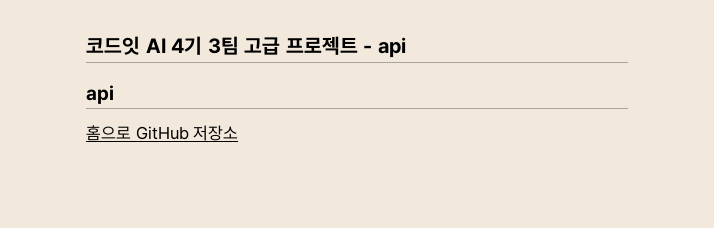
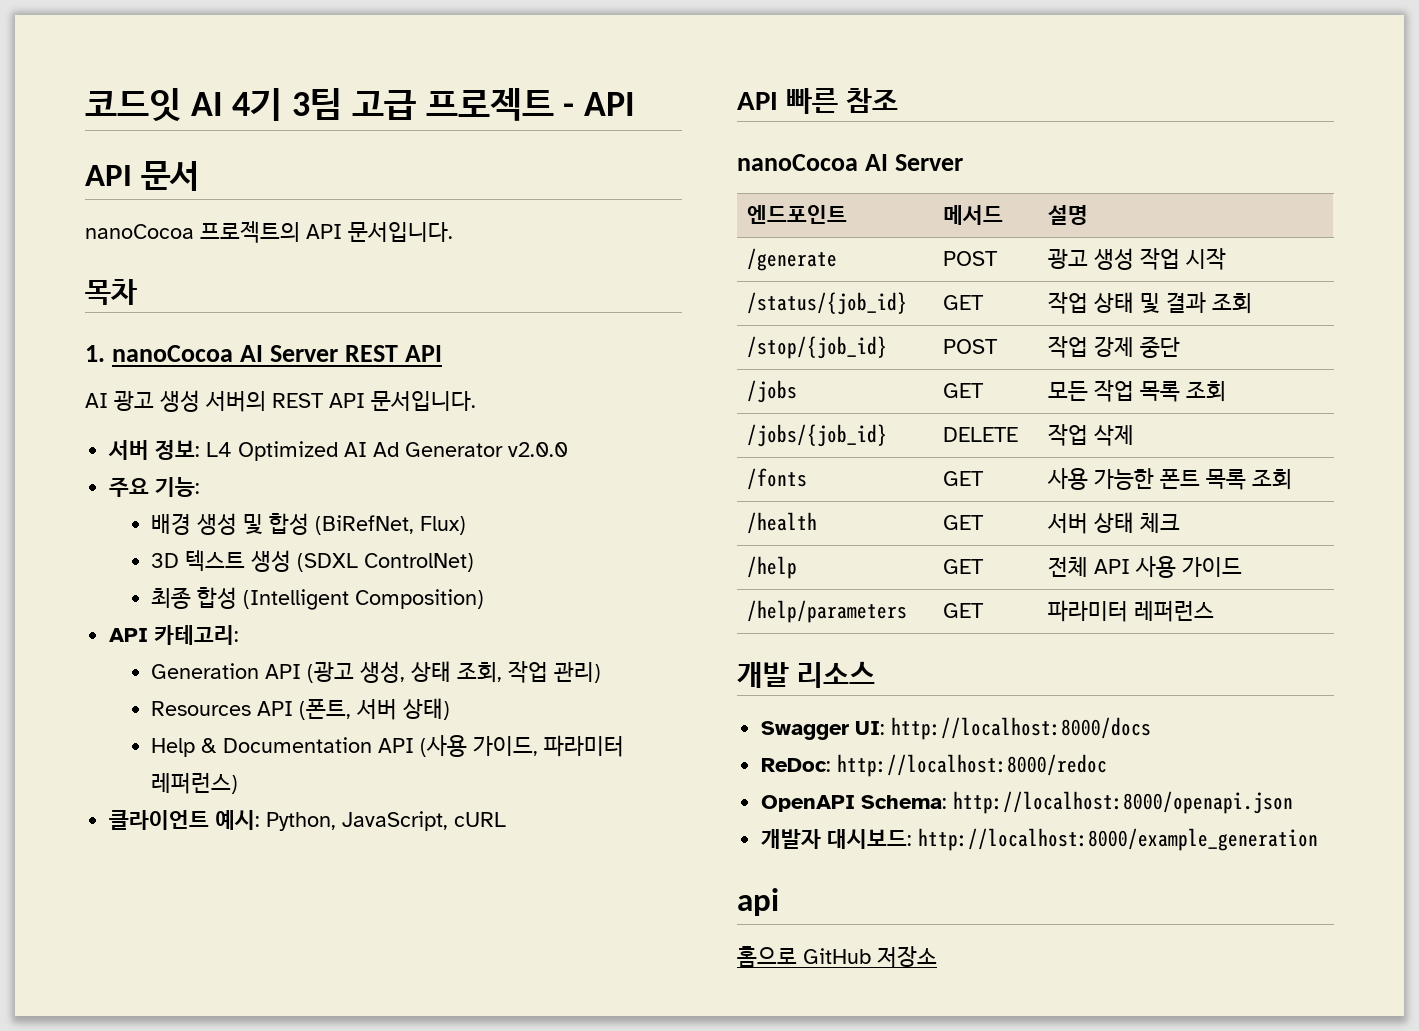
[377,37,406,58] api -> [584,92,636,116] [85,161,199,191] [85,221,453,243] [85,279,137,305] [85,345,443,362] [85,390,476,412] [108,440,569,461] [109,477,201,497] [151,513,467,535] [151,550,475,572] [151,587,485,610] [109,625,240,645] [151,661,602,683] [151,698,451,720] [151,735,625,757] [151,772,239,794] [109,810,507,831] [737,88,898,114] [737,154,964,171] [747,205,848,224] [943,205,1004,225] [1048,205,1089,225] [747,248,838,271] [943,251,999,266] [1048,248,1227,270] [747,292,908,315] [943,295,985,310] [1048,292,1253,314] [747,336,888,359] [943,339,999,354] [1048,336,1181,358] [747,380,798,403] [943,383,985,398] [1048,380,1227,402] [747,424,888,447] [943,427,1019,442] [1048,424,1135,446] [747,468,808,490] [943,471,985,486] [1047,468,1293,490] [747,512,818,534] [943,515,985,530] [1047,512,1181,534] [747,556,798,579] [943,559,985,574] [1048,556,1243,578] [747,600,908,623] [943,603,985,618] [1048,600,1215,622] [737,661,875,688] [761,717,1152,740] [761,754,1108,777] [761,791,1294,814] [761,828,1319,851] API // API 문서 // nanoCocoa 프로젝트의 API 문서입니다. // 목차 // 1. nanoCocoa AI Server REST API // AI 광고 생성 서버의 REST API 문서입니다. // 서버 정보: L4 Optimized AI Ad Generator v2.0.0 // 주요 기능: // 배경 생성 및 합성 (BiRefNet, Flux) // 3D 텍스트 생성 (SDXL ControlNet) // 최종 합성 (Intelligent Composition) // API 카테고리: // Generation API (광고 생성, 상태 조회, 작업 관리) // Resources API (폰트, 서버 상태) // Help & Documentation API (사용 가이드, 파라미터 레퍼런스) // 클라이언트 예시: Python, JavaScript, cURL // API 빠른 참조 // nanoCocoa AI Server // 엔드포인트 | 메서드 | 설명 // /generate | POST | 광고 생성 작업 시작 // /status/{job_id} | GET | 작업 상태 및 결과 조회 // /stop/{job_id} | POST | 작업 강제 중단 // /jobs | GET | 모든 작업 목록 조회 // /jobs/{job_id} | DELETE | 작업 삭제 // /fonts | GET | 사용 가능한 폰트 목록 조회 // /health | GET | 서버 상태 체크 // /help | GET | 전체 API 사용 가이드 // /help/parameters | GET | 파라미터 레퍼런스 // 개발 리소스 // Swagger UI: http://localhost:8000/docs // ReDoc: http://localhost:8000/redoc // OpenAPI Schema: http://localhost:8000/openapi.json // 개발자 대시보드: http://localhost:8000/example_generation

